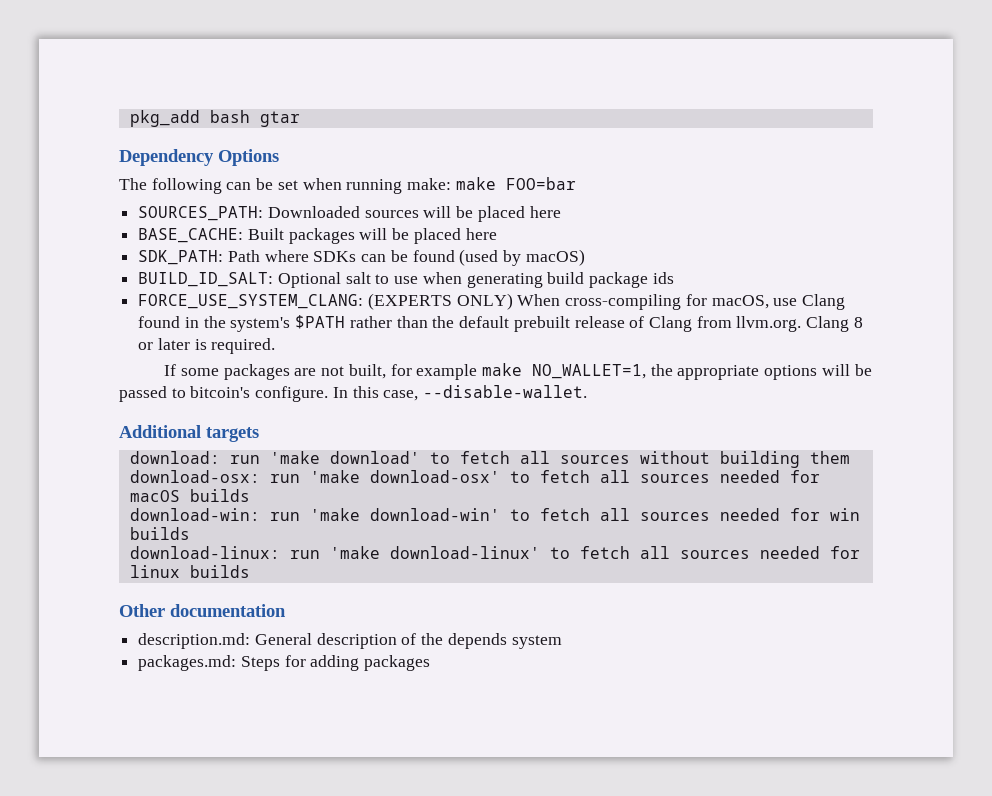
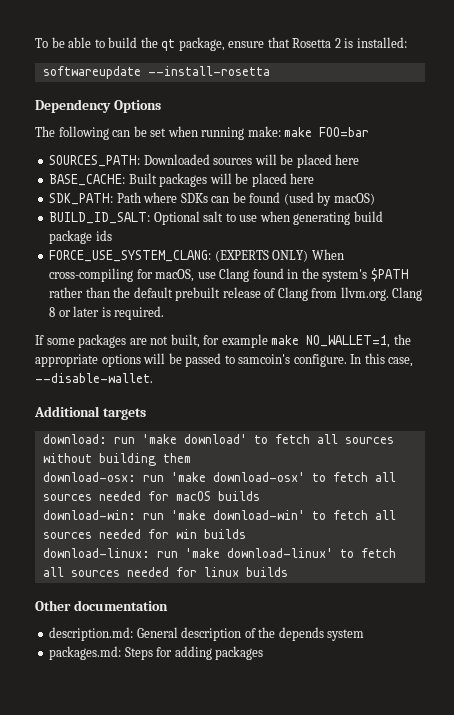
[129,110,300,127] pkg_add bash gtar -> [35,37,407,51] [42,66,270,79] To be able to build the qt package, ensure that Rosetta 2 is installed: // softwareupdate --install-rosetta
[190,386,251,398] bitcoin's -> [238,354,291,364] samcoin's

